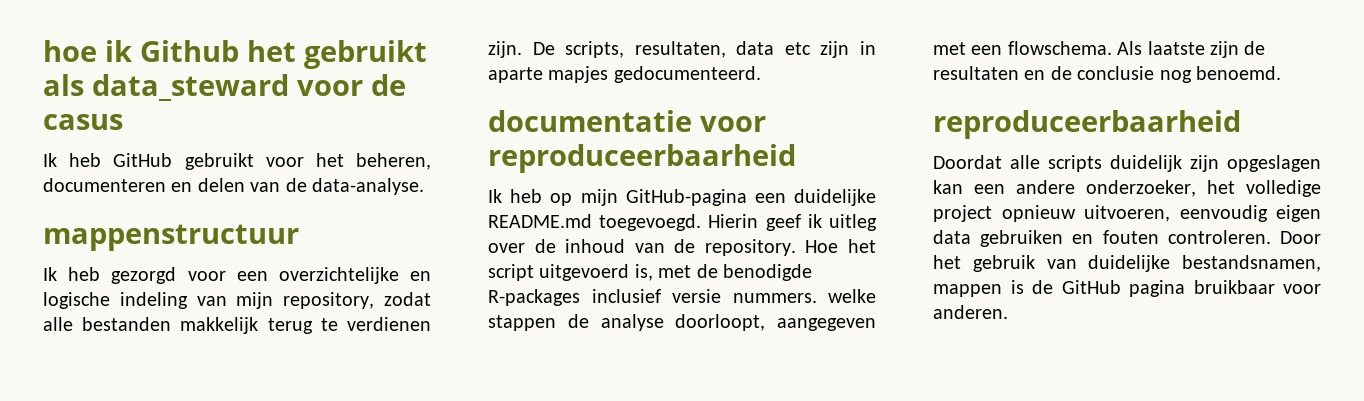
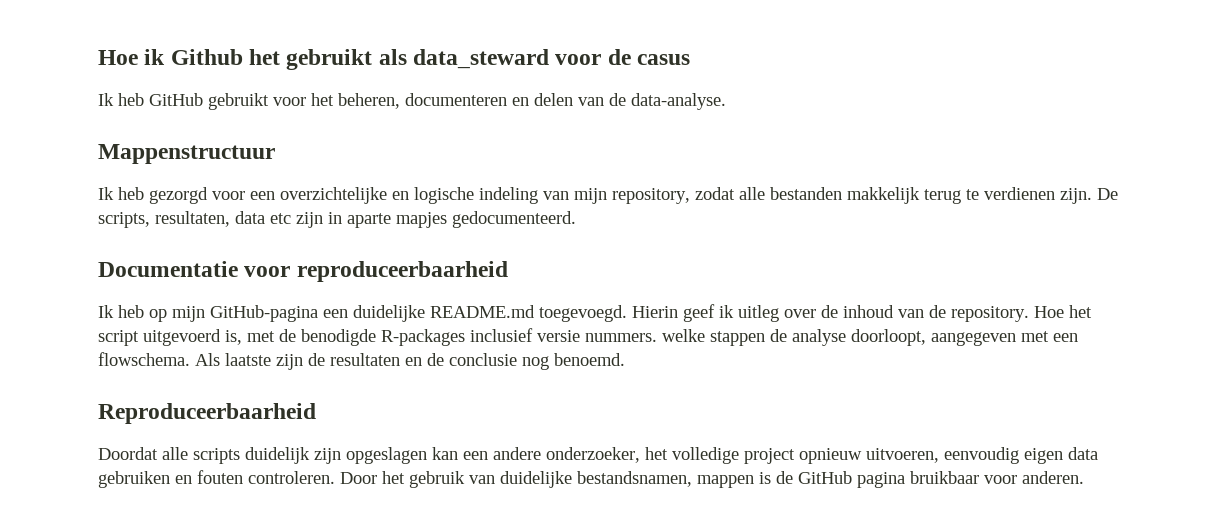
[43,40,97,62] hoe -> [98,50,138,65] Hoe
[43,224,299,251] mappenstructuur -> [98,144,275,164] Mappenstructuur
[488,110,692,132] documentatie -> [98,261,238,277] Documentatie
[933,110,1241,139] reproduceerbaarheid -> [98,403,316,424] Reproduceerbaarheid

